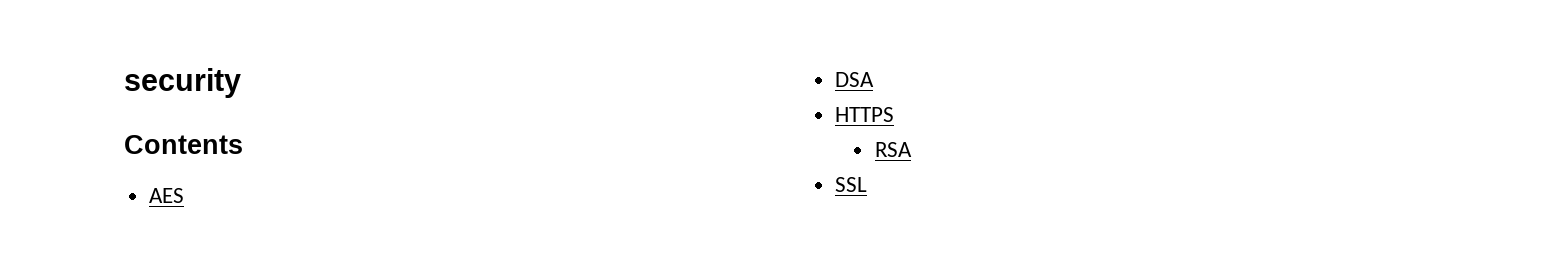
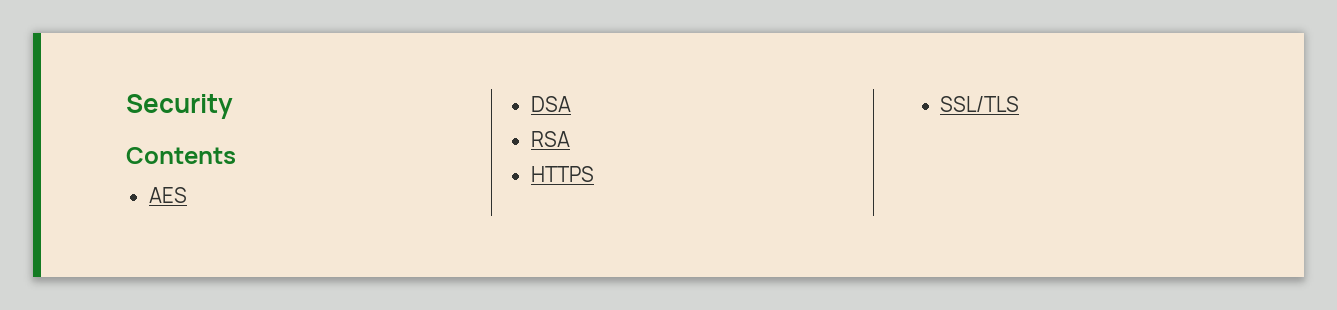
[124,68,241,98] security -> [126,94,233,119] Security
(875, 79) none -> [530,131,570,147] // RSA
[874,142,912,157] [835,177,868,192] RSA // SSL -> [940,96,1020,112] SSL/TLS

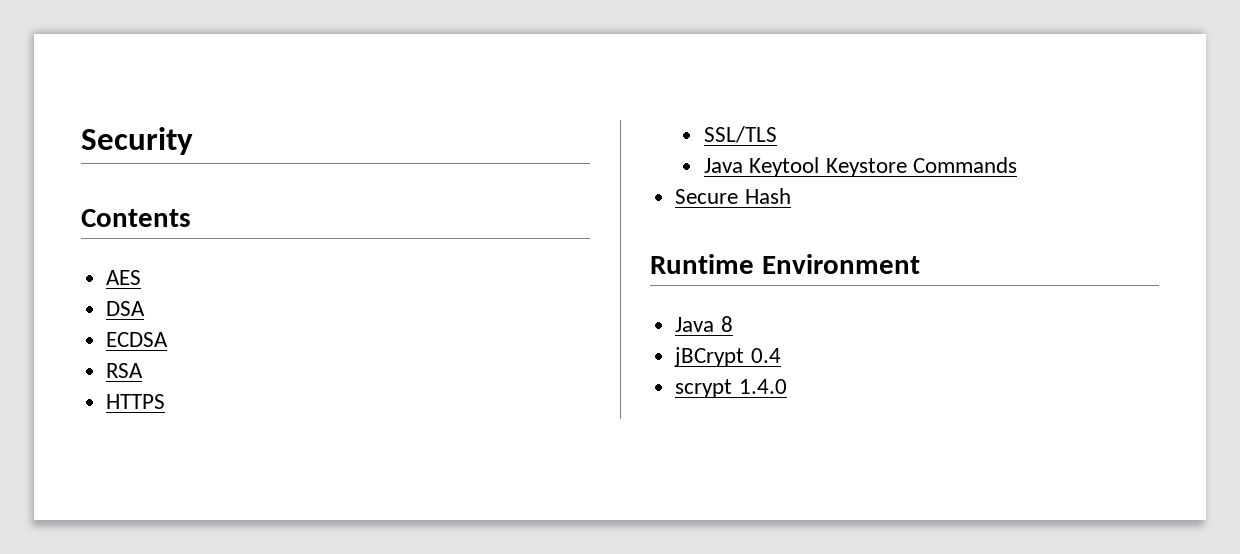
(571, 104) none -> [106,332,169,347] // ECDSA
(1020, 104) none -> [704,157,1017,177] [675,188,791,204] [650,254,920,274] [675,316,733,332] [674,347,781,367] [675,379,787,398] // Java Keytool Keystore Commands // Secure Hash // Runtime Environment // Java 8 // jBCrypt 0.4 // scrypt 1.4.0

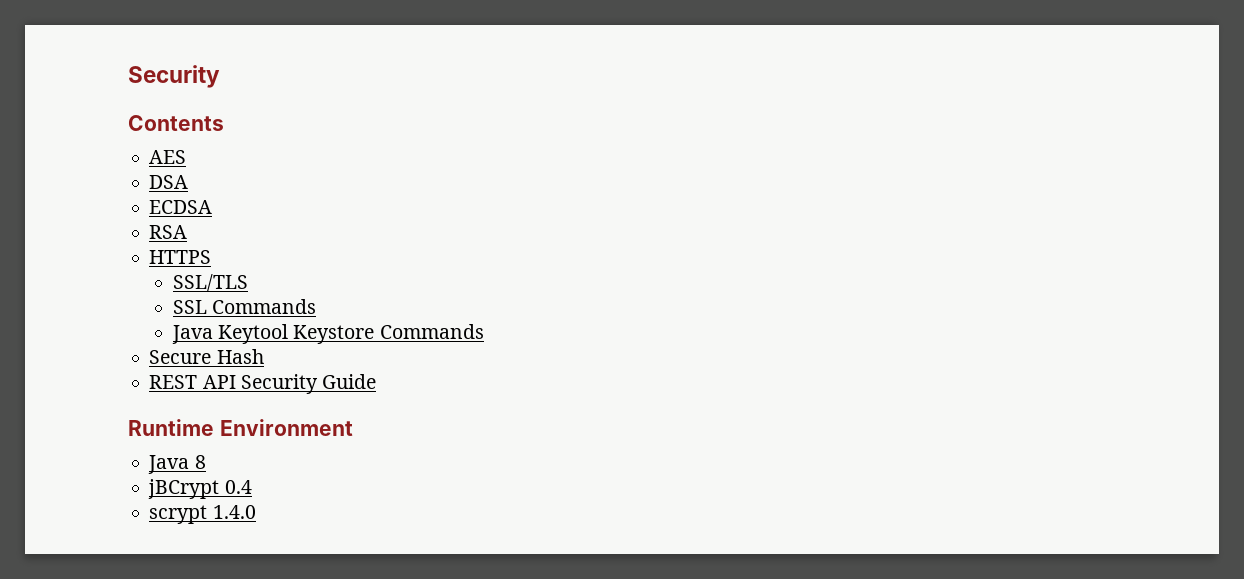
(778, 134) none -> [172,299,317,314] // SSL Commands
(791, 196) none -> [149,374,377,394] // REST API Security Guide

